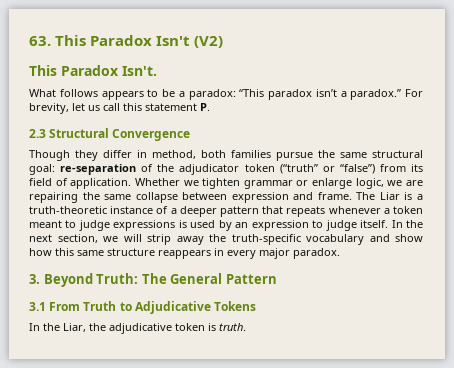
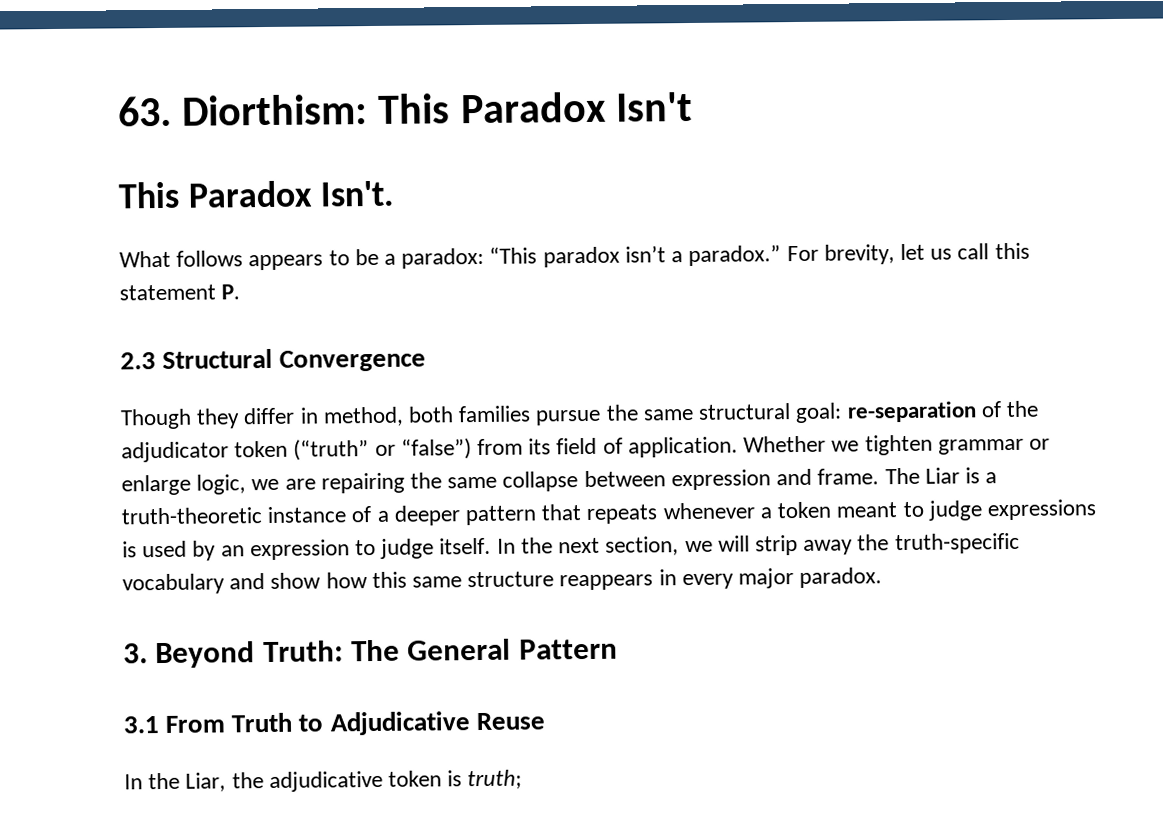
(51, 41) none -> [181,94,369,126] Diorthism:
[194,36,224,48] (V2) -> (693, 106) none
[214,301,257,311] Tokens -> [475,712,545,731] Reuse
[219,323,246,331] truth. -> [467,769,523,790] truth;

